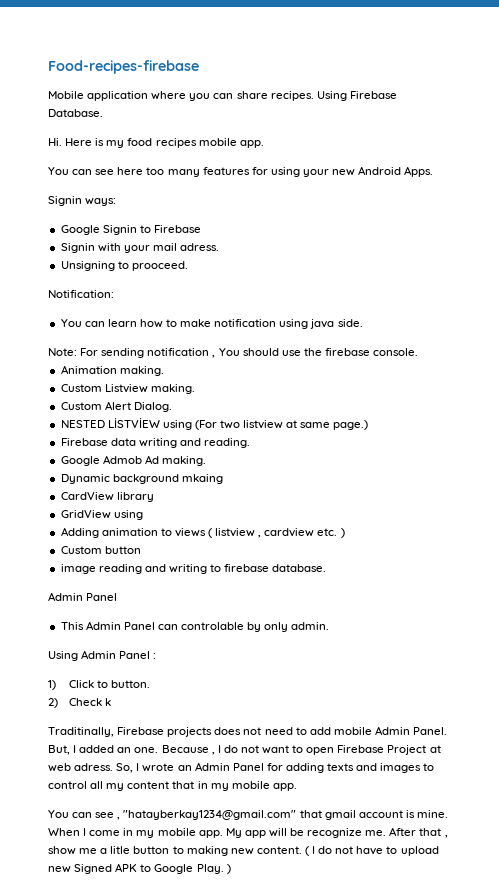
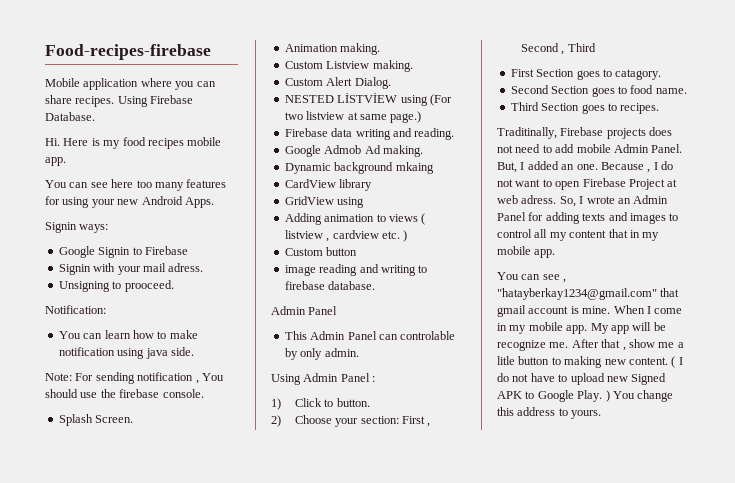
(419, 352) none -> [58,414,134,426] // Splash Screen.
[68,698,111,706] Check k -> [294,415,431,427] [520,43,596,55] [510,69,662,80] [510,85,687,97] [510,102,660,114] Choose your section: First , Second , Third // First Section goes to catagory. // Second Section goes to food name. // Third Section goes to recipes.
(231, 869) none -> [612,390,674,402] [497,407,602,419] You change this address to yours.

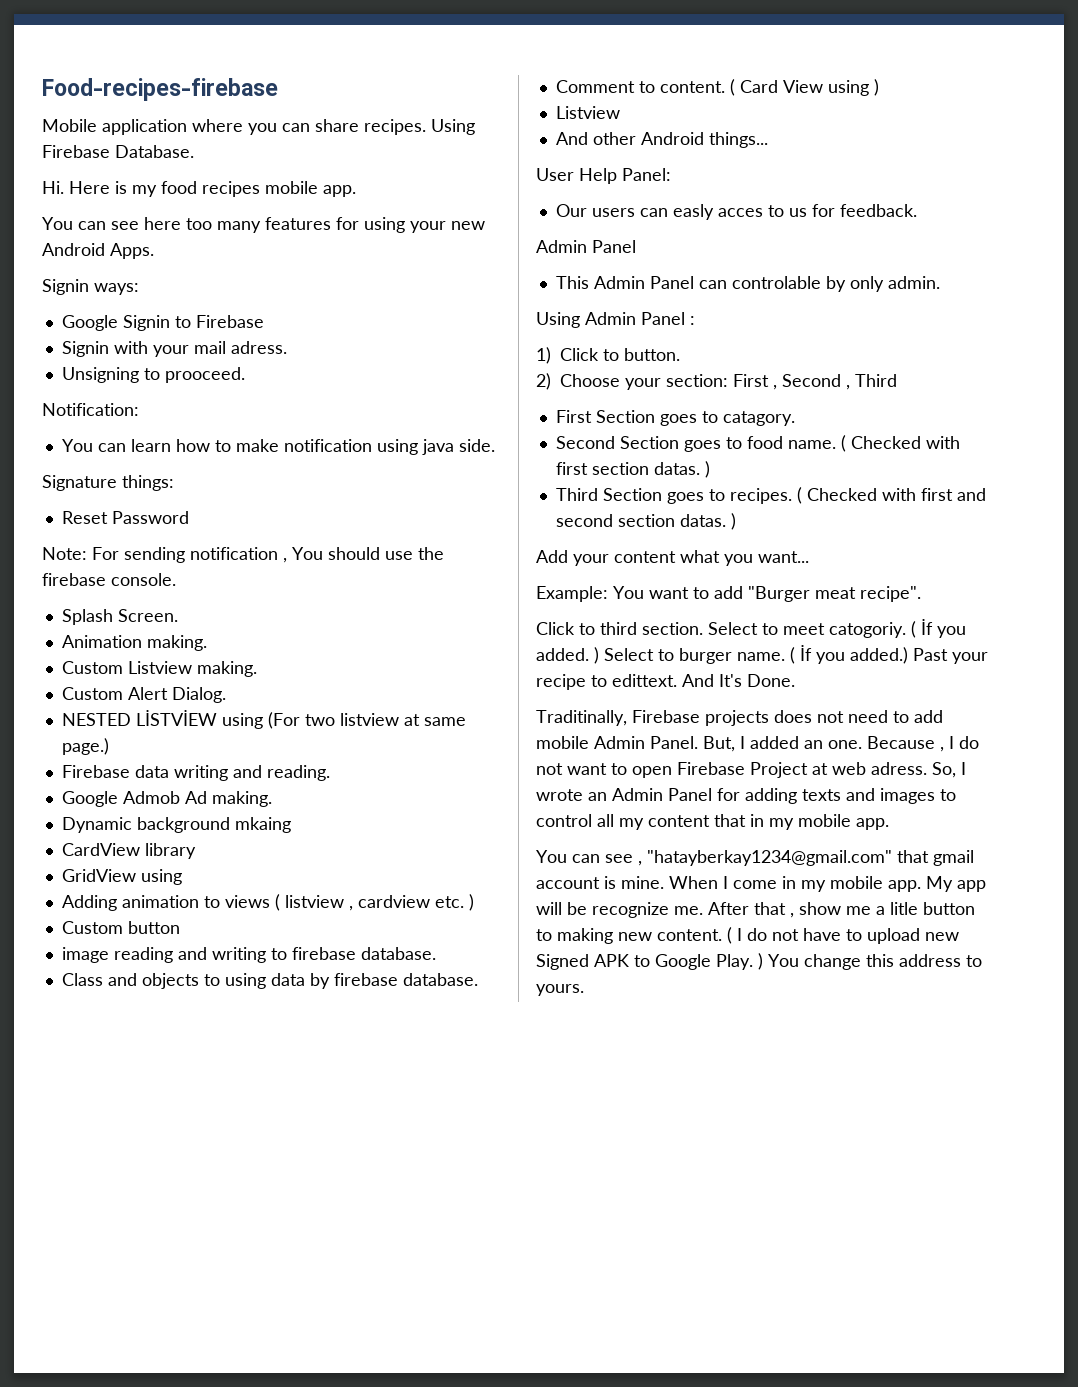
(194, 351) none -> [42,475,174,491] [61,511,189,524] // Signature things: // Reset Password
(376, 285) none -> [61,973,478,989] [555,79,879,96] [555,106,620,119] [555,132,768,148] [536,168,671,184] [555,204,917,220] // Class and objects to using data by firebase database. // Comment to content. ( Card View using ) // Listview // And other Android things... // User Help Panel: // Our users can easly acces to us for feedback.
(687, 91) none -> [840,435,960,452] [555,461,710,478] ( Checked with first section datas. )
(660, 108) none -> [796,487,986,504] [555,513,736,530] [536,550,809,566] [536,586,921,602] [536,619,966,638] [536,645,988,664] [536,674,795,690] ( Checked with first and second section datas. ) // Add your content what you want... // Example: You want to add "Burger meat recipe". // Click to third section. Select to meet catogoriy. ( İf you added. ) Select to burger name. ( İf you added.) Past your recipe to edittext. And It's Done.

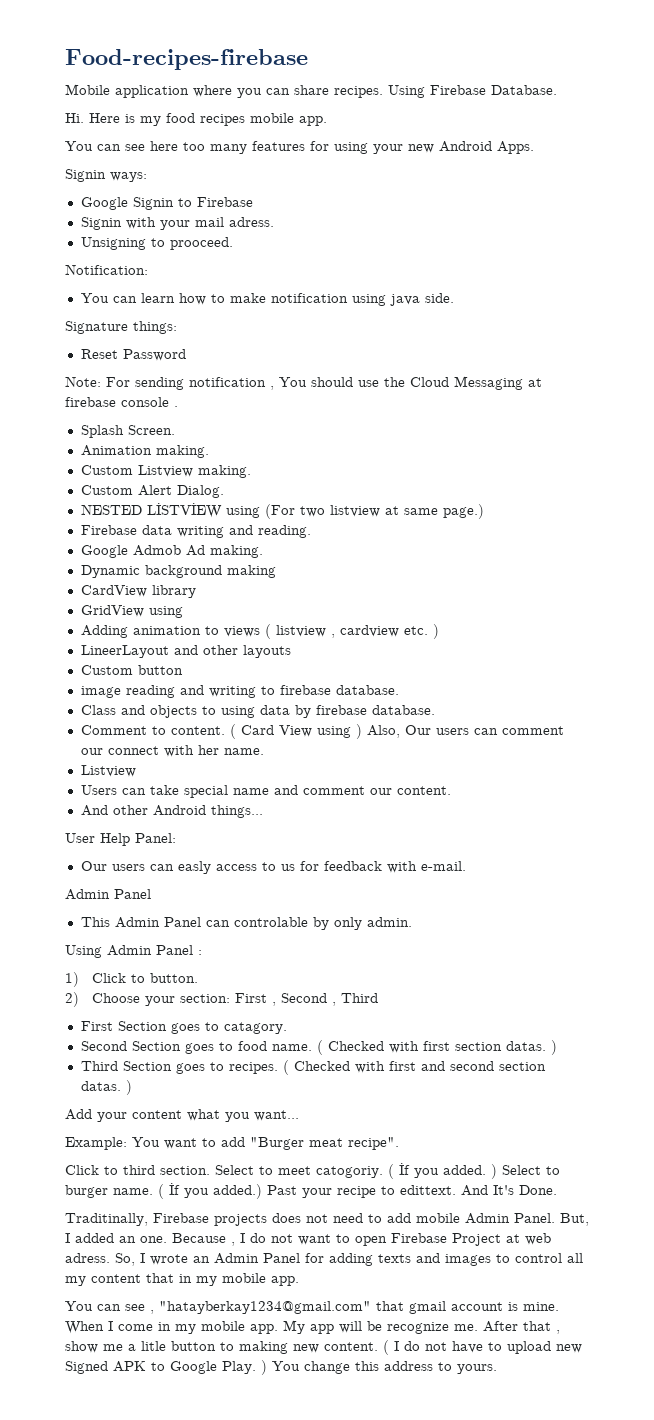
[42,573,176,586] firebase console. -> [410,376,542,390] [65,397,178,407] Cloud Messaging at firebase console .
[234,817,291,833] mkaing -> [226,565,276,578] making
(474, 902) none -> [80,645,291,658] // LineerLayout and other layouts
[555,106,620,119] // Listview -> [366,725,564,738] [80,745,264,757] [80,765,136,777] [80,785,451,798] Also, Our users can comment our connect with her name. // Listview // Users can take special name and comment our content.
[717,208,763,217] acces -> [215,864,257,871] access
[839,204,917,217] feedback. -> [323,861,466,873] feedback with e-mail.

